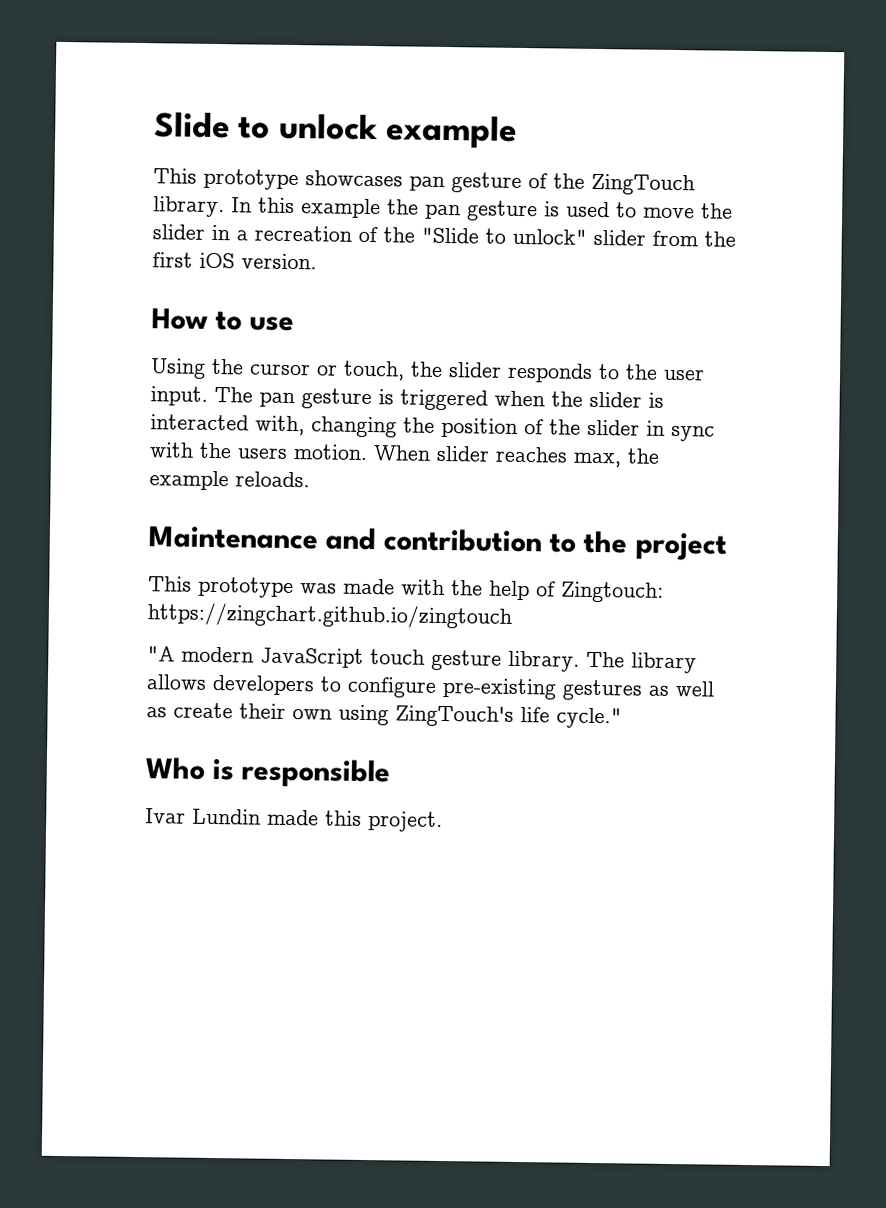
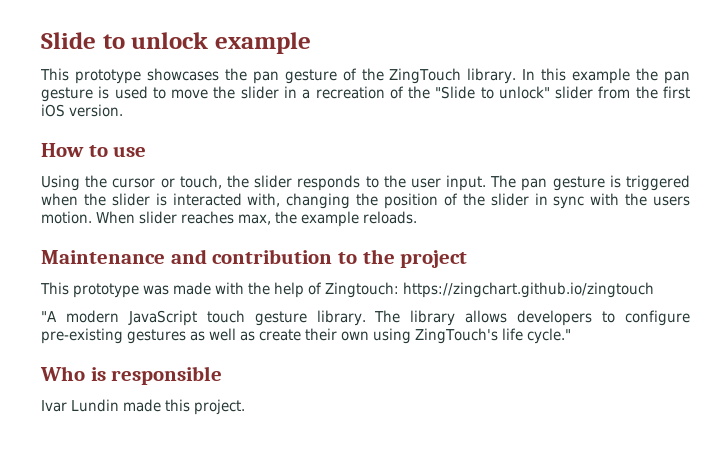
(403, 178) none -> [224,68,247,81] the

